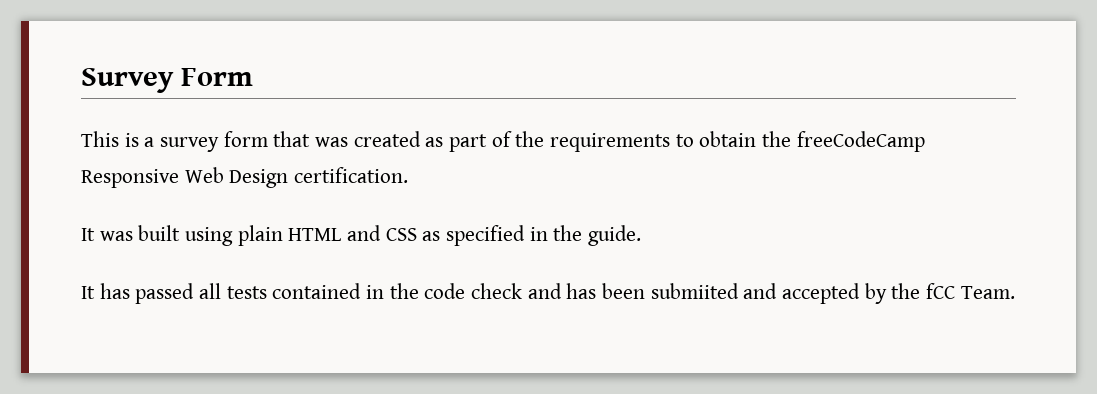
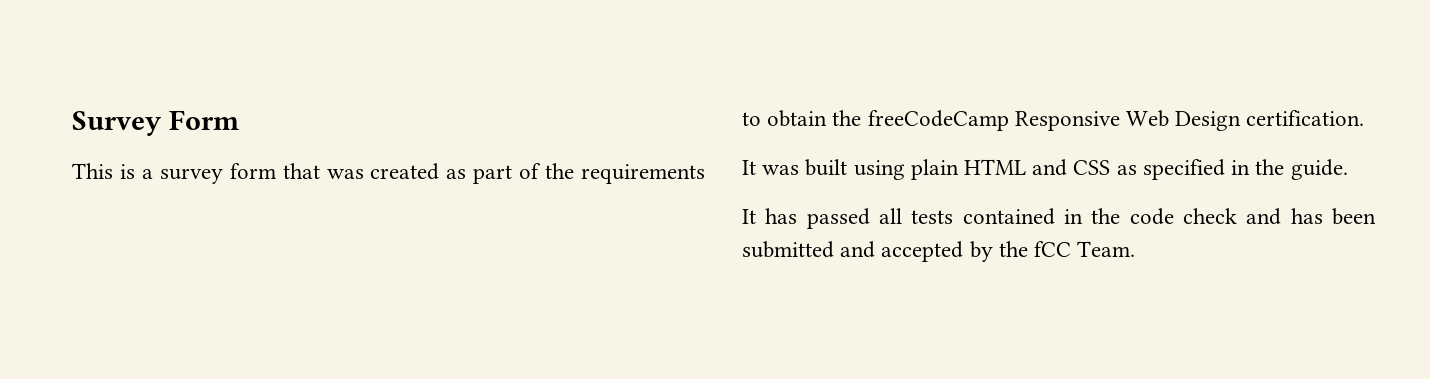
[650,283,739,299] submiited -> [742,241,834,258] submitted

